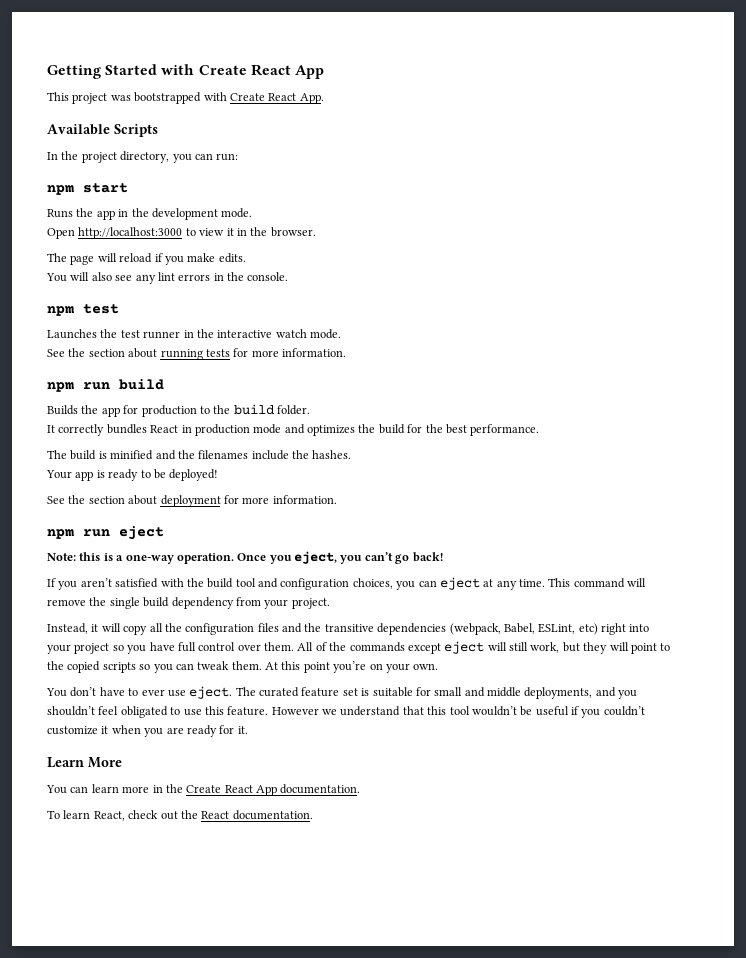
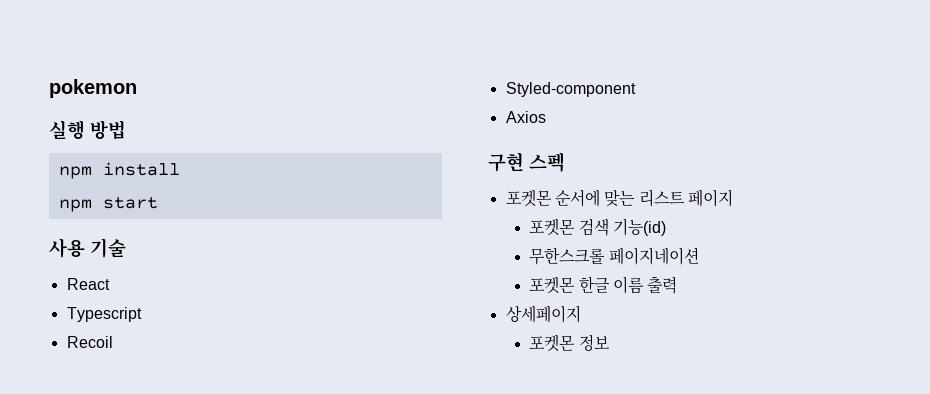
[47,64,324,79] [47,92,324,104] [47,124,158,137] [47,151,239,163] [47,183,128,195] [47,208,253,220] [47,227,316,239] [47,253,246,265] [46,272,289,284] [47,304,119,316] [47,329,341,339] [47,348,346,360] [47,379,164,392] [47,404,310,417] [47,424,540,436] [47,450,352,460] [46,469,219,481] [47,495,337,507] [47,526,164,540] [47,551,443,564] [47,577,647,590] [47,597,330,609] [47,623,650,635] [47,641,671,654] [47,661,439,673] [46,686,638,699] [47,706,645,718] [47,725,248,737] [47,757,122,768] [46,784,361,796] [47,810,313,821] Getting Started with Create React App // This project was bootstrapped with Create React App. // Available Scripts // In the project directory, you can run: // npm start // Runs the app in the development mode. // Open http://localhost:3000 to view it in the browser. // The page will reload if you make edits. // You will also see any lint errors in the console. // npm test // Launches the test runner in the interactive watch mode. // See the section about running tests for more information. // npm run build // Builds the app for production to the build folder. // It correctly bundles React in production mode and optimizes the build for the best performance. // The build is minified and the filenames include the hashes. // Your app is ready to be deployed! // See the section about deployment for more information. // npm run eject // Note: this is a one-way operation. Once you eject, you can’t go back! // If you aren’t satisfied with the build tool and configuration choices, you can eject at any time. This command will remove the single build dependency from your project. // Instead, it will copy all the configuration files and the transitive dependencies (webpack, Babel, ESLint, etc) right into your project so you have full control over them. All of the commands except eject will still work, but they will point to the copied scripts so you can tweak them. At this point you’re on your own. // You don’t have to ever use eject. The curated feature set is suitable for small and middle deployments, and you shouldn’t feel obligated to use this feature. However we understand that this tool wouldn’t be useful if you couldn’t customize it when you are ready for it. // Learn More // You can learn more in the Create React App documentation. // To learn React, check out the React documentation. -> [49,79,137,98] [49,120,126,140] [58,162,180,179] [58,197,158,212] [49,238,126,258] [66,278,110,290] [66,307,142,322] [66,336,113,348] [505,82,636,97] [505,111,546,123] [488,152,565,172] [505,189,733,207] [529,218,666,236] [529,247,699,265] [529,276,678,294] [505,305,581,323] [529,334,610,352] pokemon // 실행 방법 // npm install // npm start // 사용 기술 // React // Typescript // Recoil // Styled-component // Axios // 구현 스펙 // 포켓몬 순서에 맞는 리스트 페이지 // 포켓몬 검색 기능(id) // 무한스크롤 페이지네이션 // 포켓몬 한글 이름 출력 // 상세페이지 // 포켓몬 정보

